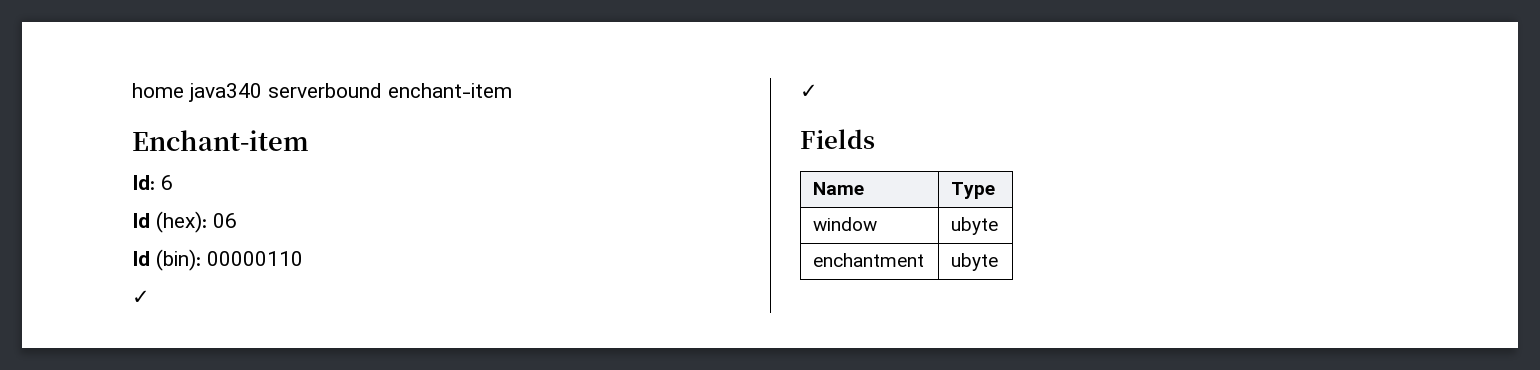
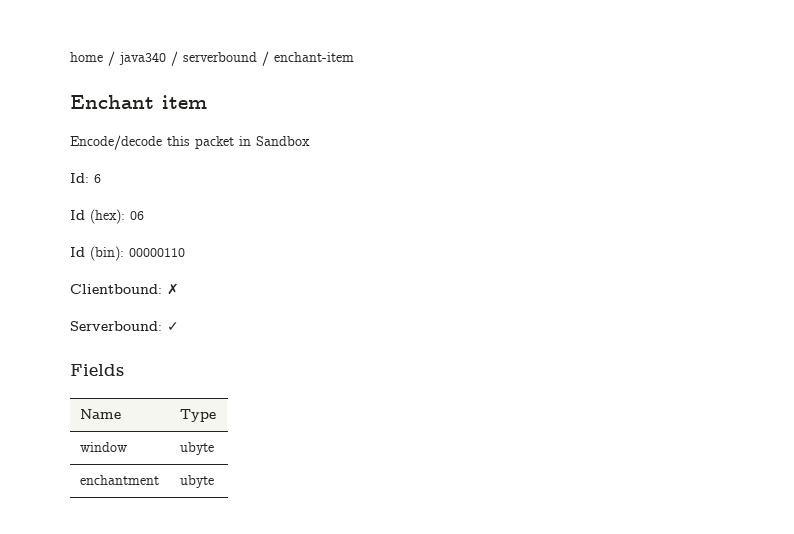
[189,83,512,102] [132,130,309,151] java340 serverbound enchant-item // Enchant-item -> [108,51,354,66] [70,95,207,109] [70,135,310,150] / java340 / serverbound / enchant-item // Enchant item // Encode/decode this packet in Sandbox
[132,290,150,304] ✓ // -> [70,283,179,295] [70,321,162,331] Clientbound: ✗ // Serverbound:

